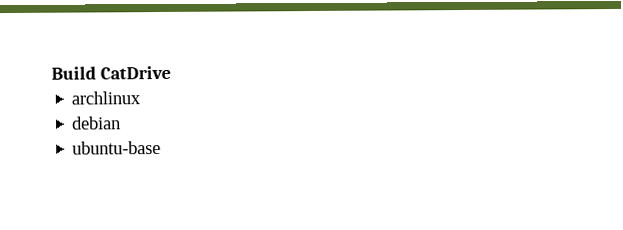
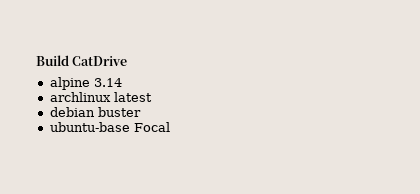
(171, 72) none -> [49,77,122,90] // alpine 3.14
(142, 98) none -> [113,92,152,102] latest
(122, 123) none -> [97,107,141,117] buster
(162, 147) none -> [133,122,170,132] Focal

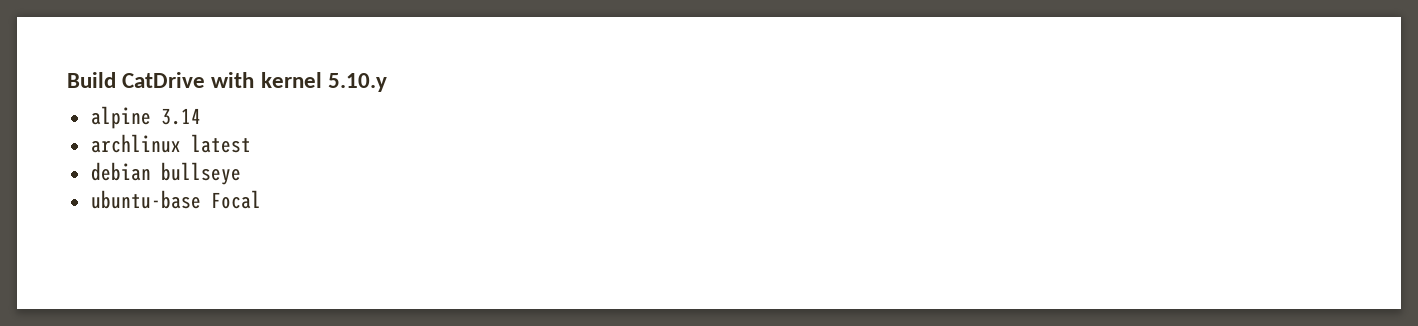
(128, 61) none -> [211,72,387,92] with kernel 5.10.y
[97,107,141,117] buster -> [160,162,241,185] bullseye

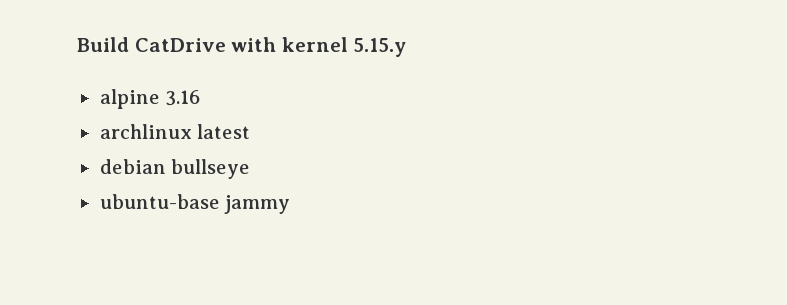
[327,73,387,92] 5.10.y -> [353,38,407,57] 5.15.y
[160,108,201,125] 3.14 -> [165,90,201,106] 3.16
[210,190,261,209] Focal -> [224,195,291,214] jammy

